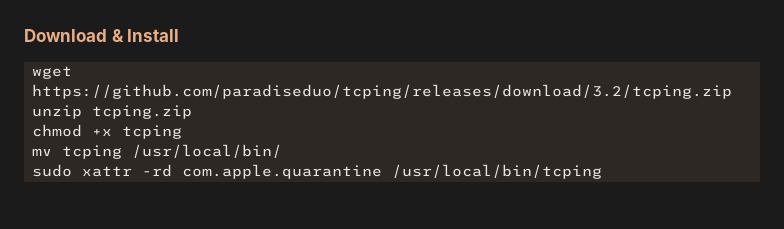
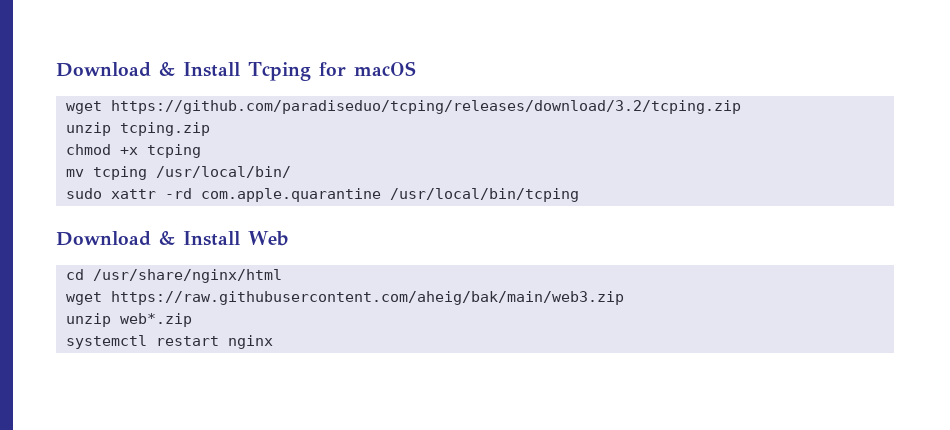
[24,29,180,42] Download & Install -> [56,61,416,81] Download & Install Tcping for macOS
(603, 171) none -> [56,231,288,246] [65,269,282,283] [65,291,624,305] [65,313,192,327] [65,335,273,349] // Download & Install Web // cd /usr/share/nginx/html // wget https://raw.githubusercontent.com/aheig/bak/main/web3.zip // unzip web*.zip // systemctl restart nginx

